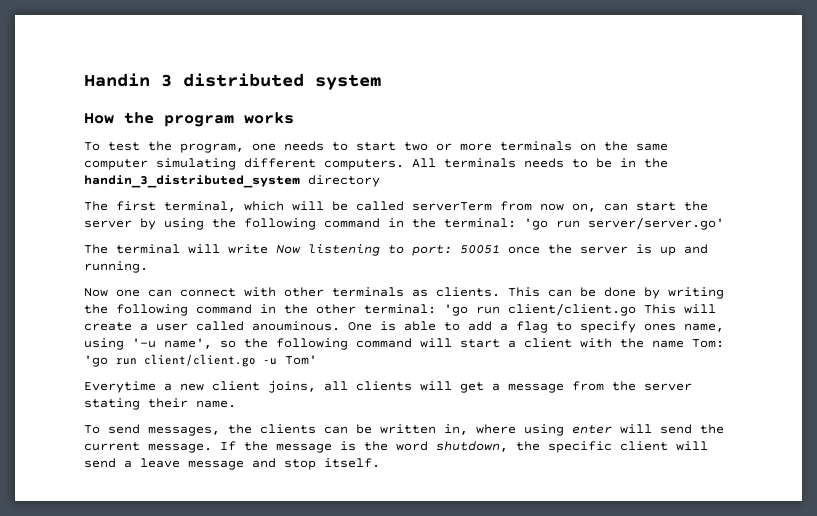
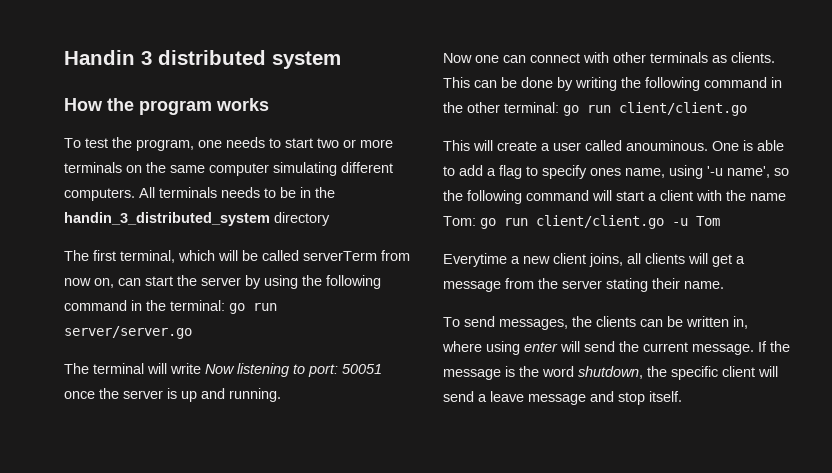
[524,217,724,230] 'go run server/server.go' -> [229,303,277,314] [64,326,192,339] go run server/server.go
[444,303,636,316] 'go run client/client.go -> [563,102,747,116] go run client/client.go //
[84,355,108,367] 'go -> [480,218,496,229] go
[285,355,317,365] Tom' -> [696,216,720,226] Tom

